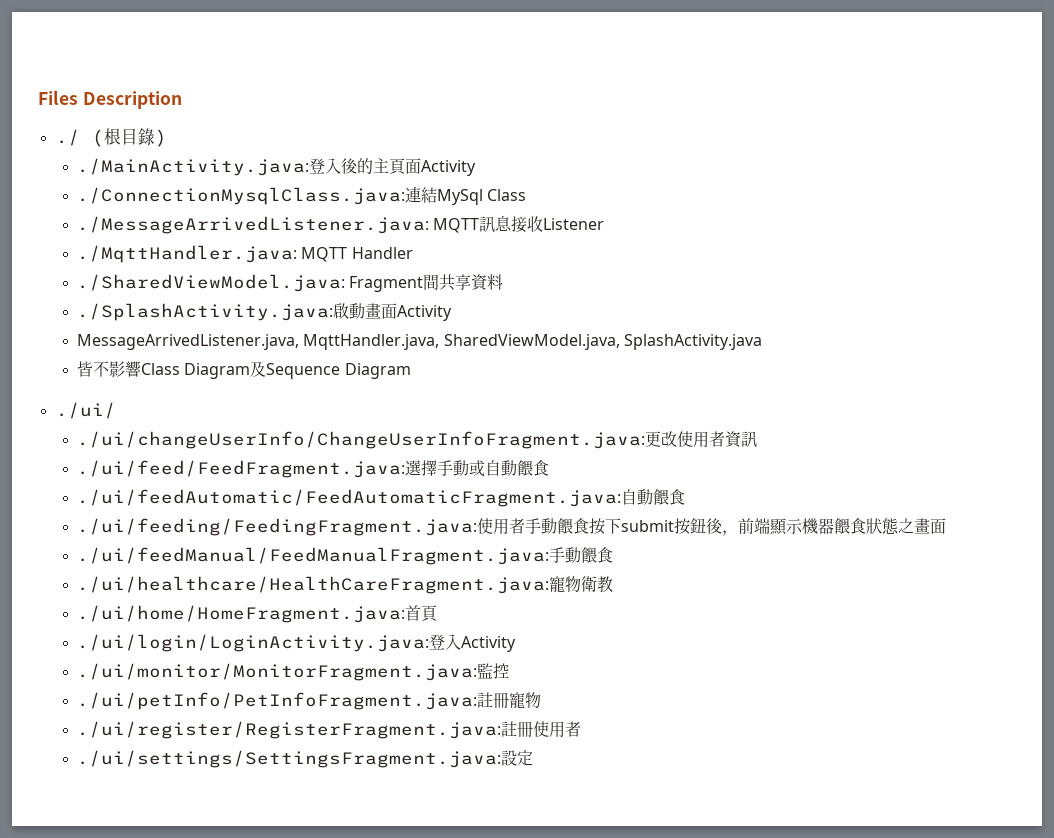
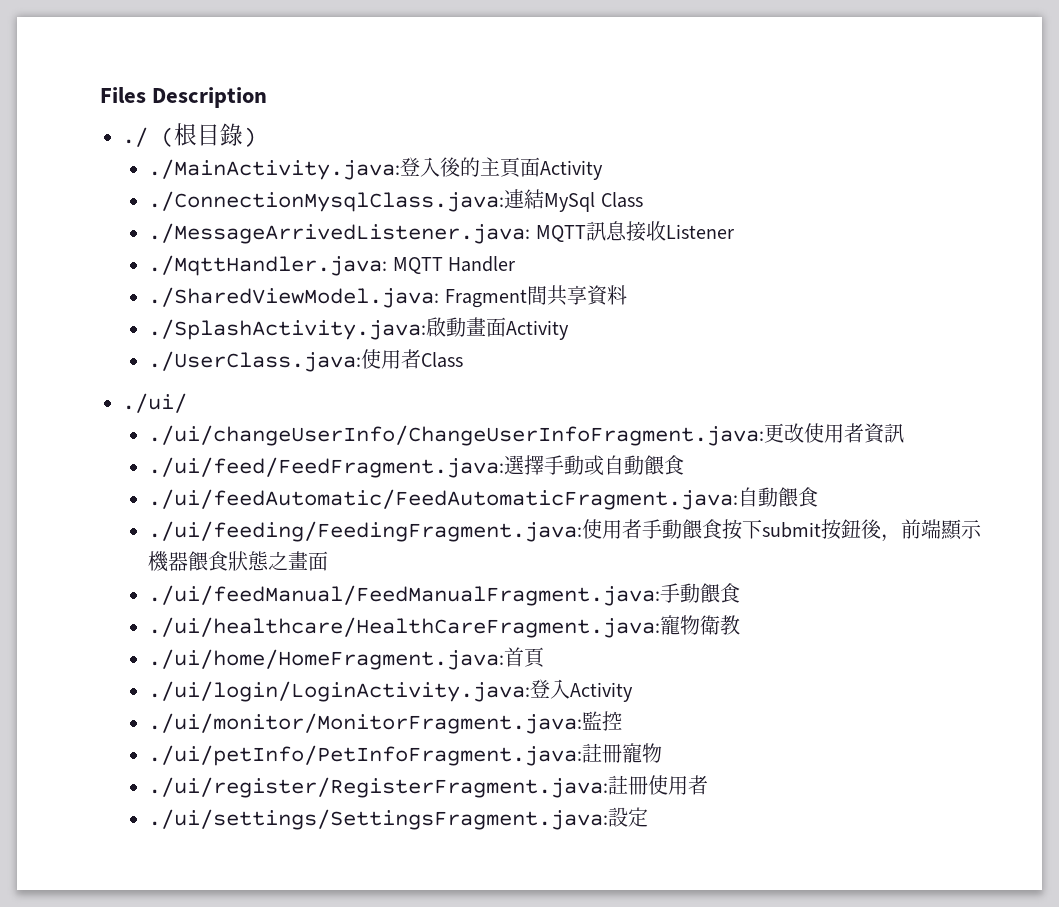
[77,334,763,350] [77,361,411,379] MessageArrivedListener.java, MqttHandler.java, SharedViewModel.java, SplashActivity.java // 皆不影響Class Diagram及Sequence Diagram -> [148,349,464,372] ./UserClass.java:使用者Class

